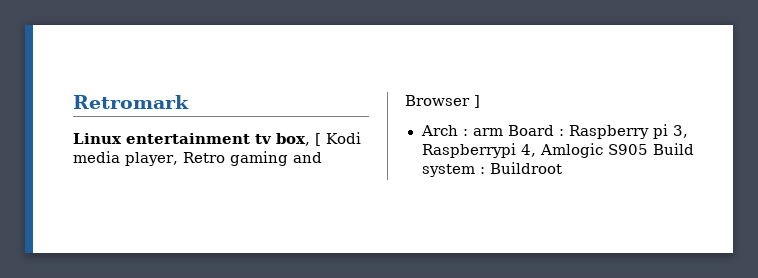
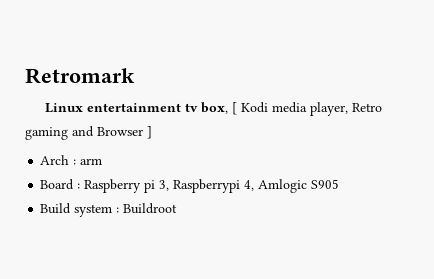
(503, 132) none -> (103, 161) //
(648, 149) none -> (340, 184) //

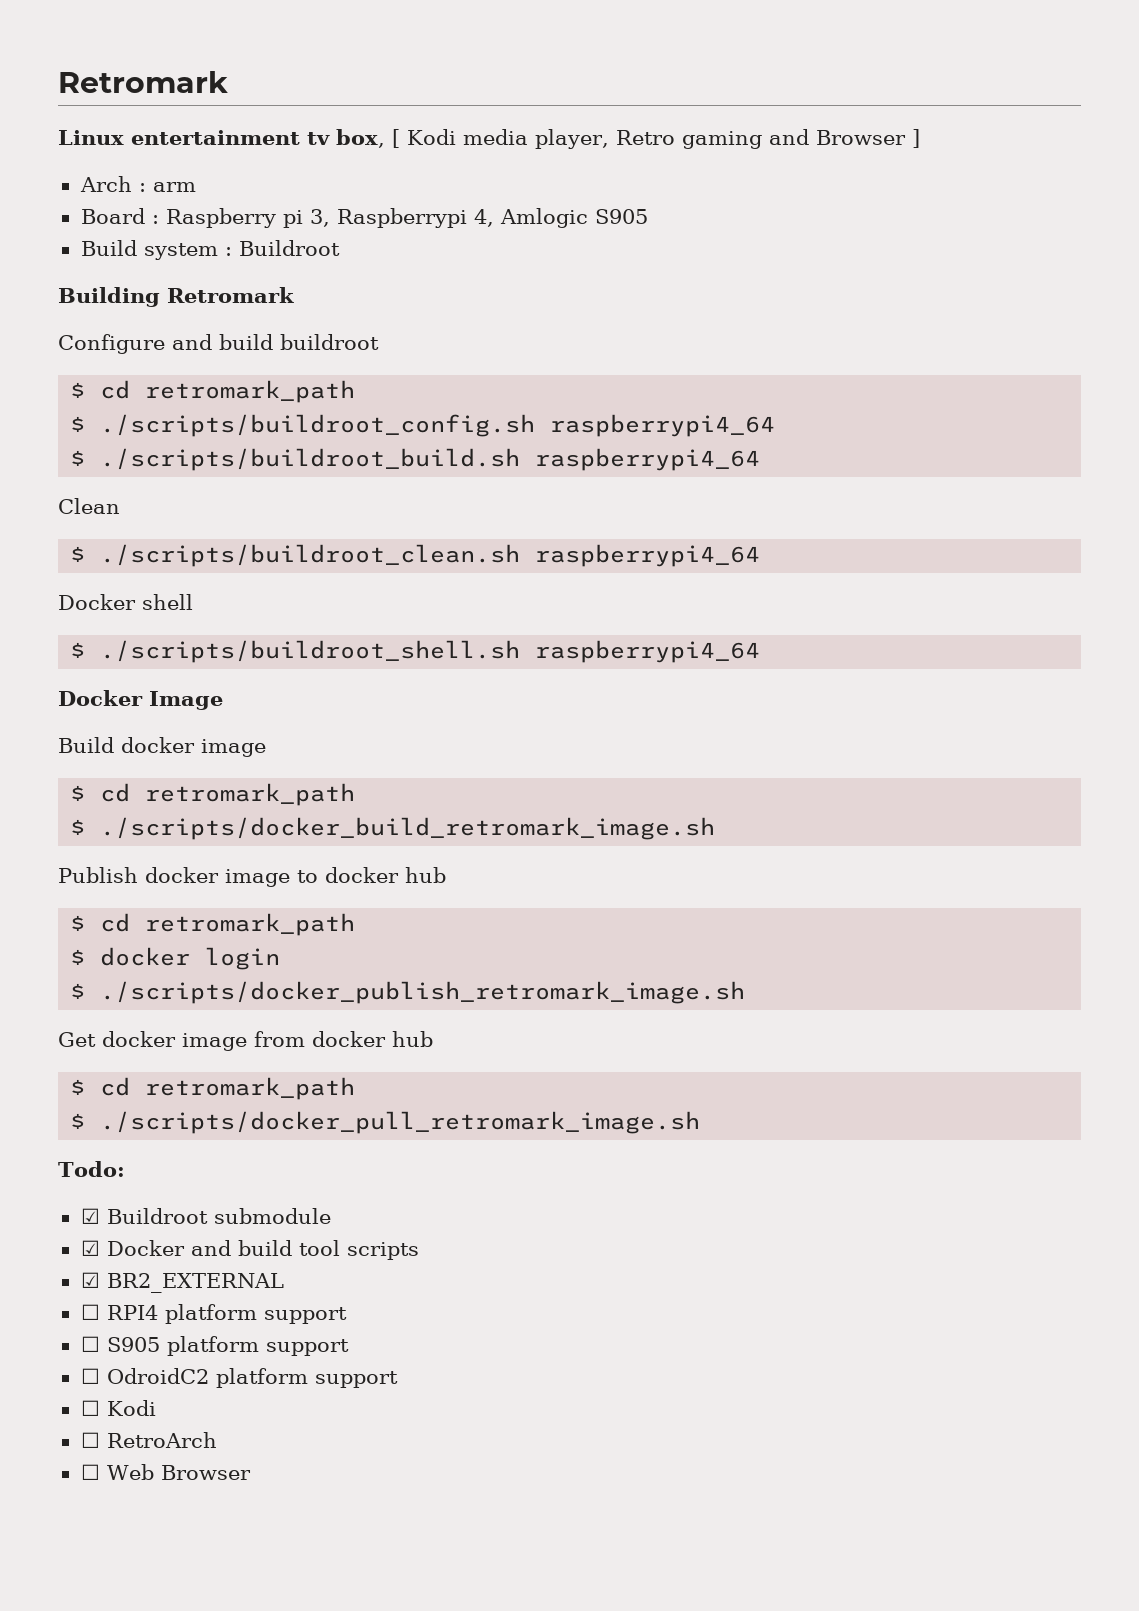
(178, 208) none -> [58,287,294,307] [58,334,379,354] [70,380,356,403] [70,414,776,437] [70,448,761,471] [58,498,120,514] [70,544,761,567] [58,594,193,610] [70,640,761,663] [58,690,223,710] [58,737,266,757] [70,783,356,806] [70,817,716,840] [58,867,446,887] [70,913,356,936] [70,947,281,970] [70,981,746,1004] [58,1031,433,1051] [70,1077,356,1100] [70,1111,701,1134] [58,1161,125,1177] [80,1208,331,1224] [80,1240,419,1260] [80,1272,284,1293] [80,1304,347,1324] [80,1336,349,1356] [80,1368,398,1388] [80,1400,156,1416] [80,1432,217,1448] [80,1464,251,1480] // Building Retromark // Configure and build buildroot // $ cd retromark_path // $ ./scripts/buildroot_config.sh raspberrypi4_64 // $ ./scripts/buildroot_build.sh raspberrypi4_64 // Clean // $ ./scripts/buildroot_clean.sh raspberrypi4_64 // Docker shell // $ ./scripts/buildroot_shell.sh raspberrypi4_64 // Docker Image // Build docker image // $ cd retromark_path // $ ./scripts/docker_build_retromark_image.sh // Publish docker image to docker hub // $ cd retromark_path // $ docker login // $ ./scripts/docker_publish_retromark_image.sh // Get docker image from docker hub // $ cd retromark_path // $ ./scripts/docker_pull_retromark_image.sh // Todo: // ☑ Buildroot submodule // ☑ Docker and build tool scripts // ☑ BR2_EXTERNAL // ☐ RPI4 platform support // ☐ S905 platform support // ☐ OdroidC2 platform support // ☐ Kodi // ☐ RetroArch // ☐ Web Browser

